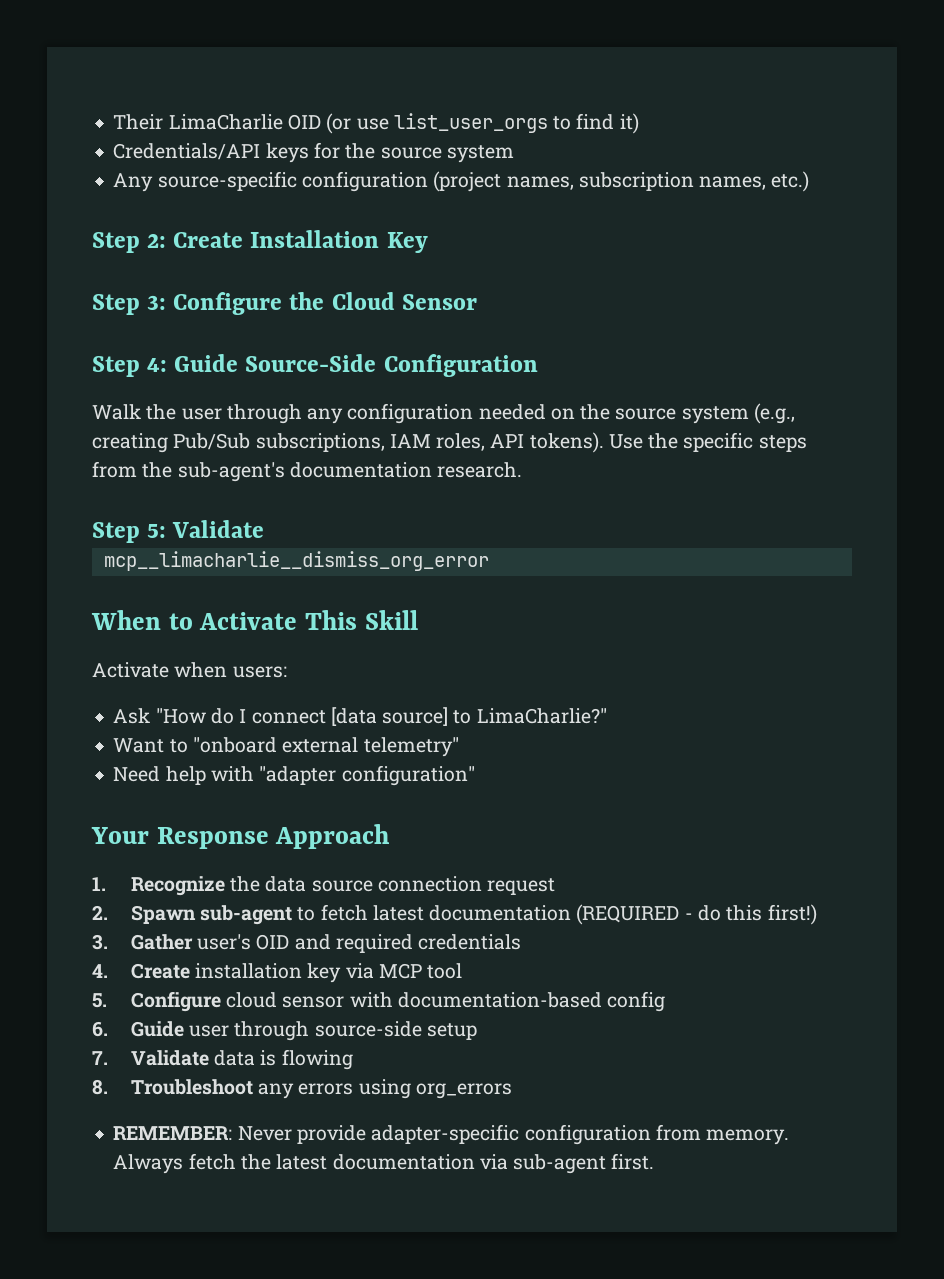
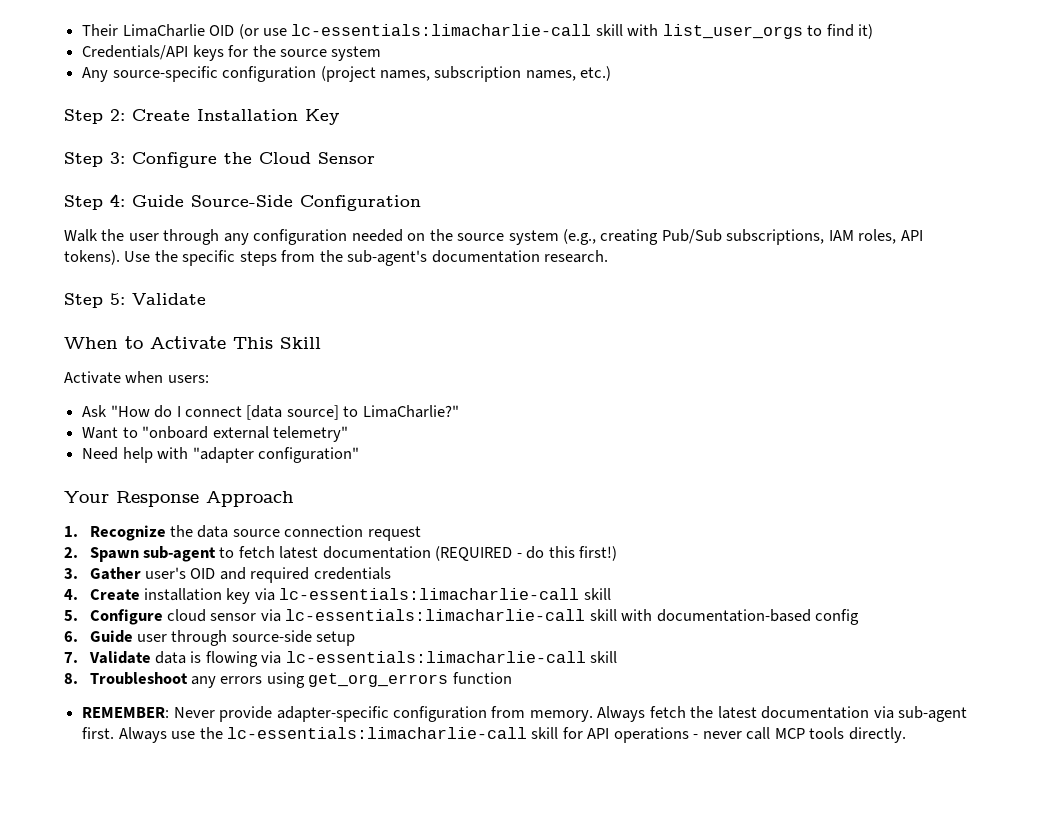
(389, 124) none -> [291,24,659,36] lc-essentials:limacharlie-call skill with
[103,551,489,571] // mcp__limacharlie__dismiss_org_error -> (206, 299) none
[378,963,463,979] MCP tool -> [279,588,611,600] lc-essentials:limacharlie-call skill
(345, 1002) none -> [260,609,617,622] via lc-essentials:limacharlie-call skill
(353, 1059) none -> [261,651,618,664] via lc-essentials:limacharlie-call skill
[415,1083,512,1099] org_errors -> [308,672,512,687] get_org_errors function
(655, 1161) none -> [118,727,906,743] Always use the lc-essentials:limacharlie-call skill for API operations - never call MCP tools directly.

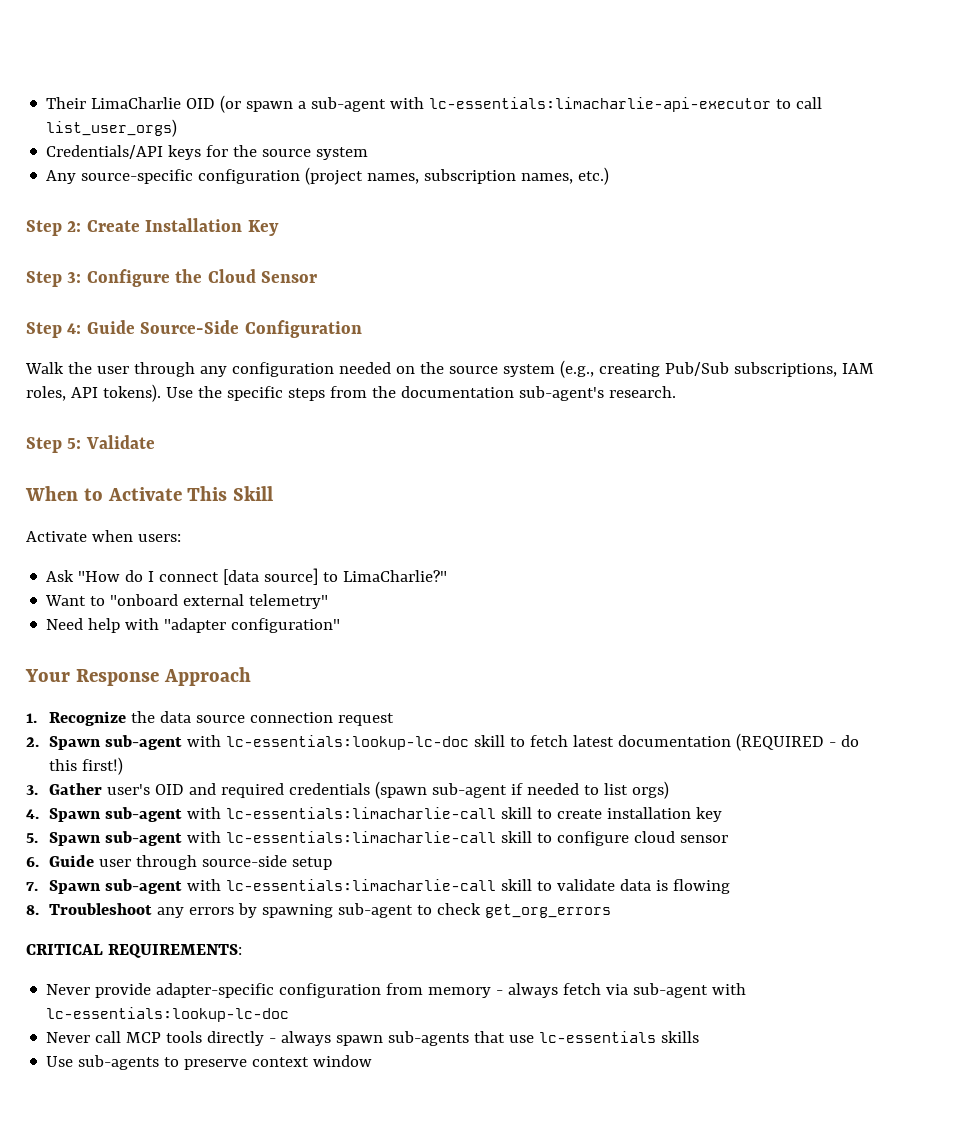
[262,24,874,39] use lc-essentials:limacharlie-call skill with list_user_orgs to find it) -> [246,97,823,112] [46,119,178,137] spawn a sub-agent with lc-essentials:limacharlie-api-executor to call list_user_orgs)
[347,250,540,266] sub-agent's documentation -> [400,386,604,401] documentation sub-agent's
(216, 554) none -> [187,735,506,750] with lc-essentials:lookup-lc-doc skill
[64,588,611,604] [64,609,163,625] // 4. Create installation key via lc-essentials:limacharlie-call skill // 5. Configure -> [375,781,670,799] [26,807,723,822] [26,831,630,846] (spawn sub-agent if needed to list orgs) // 4. Spawn sub-agent with lc-essentials:limacharlie-call skill to create installation key // 5. Spawn sub-agent with lc-essentials:limacharlie-call skill to configure
[260,609,860,625] via lc-essentials:limacharlie-call skill with documentation-based config -> (729, 839) none
[88,651,151,664] Validate -> [49,879,616,894] Spawn sub-agent with lc-essentials:limacharlie-call skill to validate
[261,651,618,664] via lc-essentials:limacharlie-call skill -> (731, 886) none
[266,672,305,688] using -> [238,903,482,918] by spawning sub-agent to check
[452,672,512,684] [82,707,170,718] function // REMEMBER: -> [26,944,242,958] // CRITICAL REQUIREMENTS: //
[529,706,968,722] [82,727,906,743] memory. Always fetch the latest documentation via sub-agent first. Always use the lc-essentials:limacharlie-call skill for API operations - never call MCP tools directly. -> [428,983,747,998] [46,1007,290,1022] [46,1031,700,1046] [46,1055,373,1070] memory - always fetch via sub-agent with lc-essentials:lookup-lc-doc // Never call MCP tools directly - always spawn sub-agents that use lc-essentials skills // Use sub-agents to preserve context window

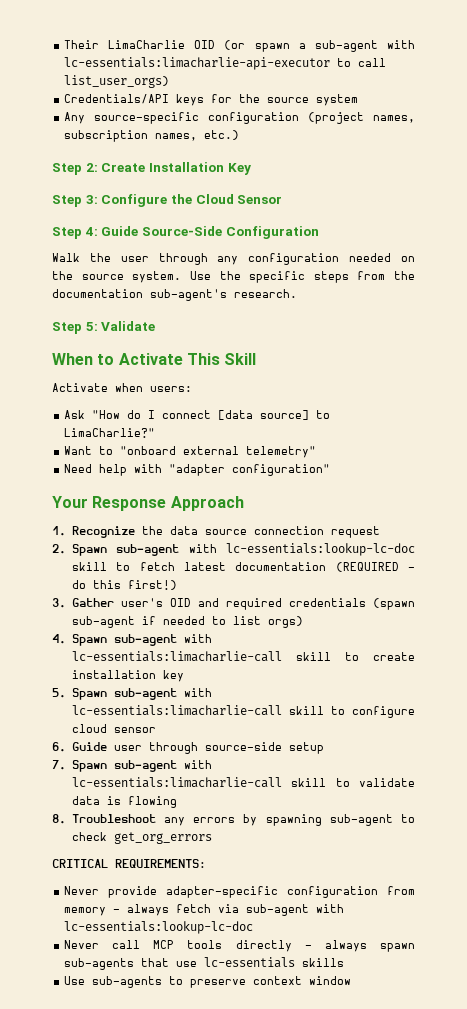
[502,360,874,378] [26,384,161,402] system (e.g., creating Pub/Sub subscriptions, IAM roles, API tokens). -> [132,271,182,283] system.

